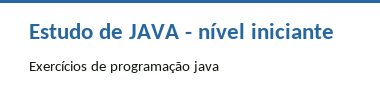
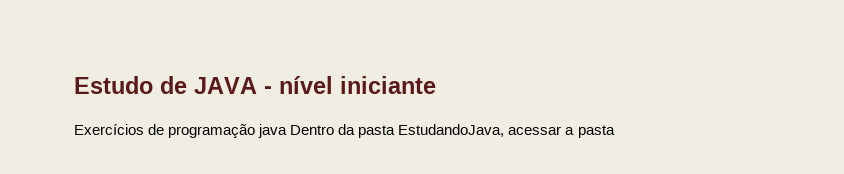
(219, 67) none -> [290,124,615,138] Dentro da pasta EstudandoJava, acessar a pasta

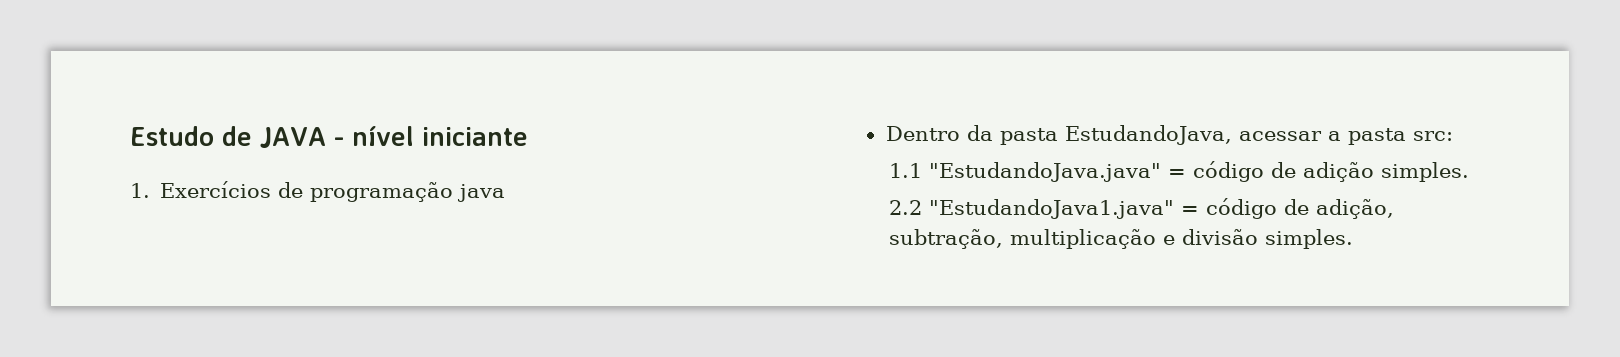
(436, 85) none -> [130,183,150,198] 1.
(288, 131) none -> (506, 193) //
(615, 131) none -> [1412,131,1453,141] [889,161,1470,182] [889,198,1395,219] [889,229,1354,249] src: // 1.1 "EstudandoJava.java" = código de adição simples. // 2.2 "EstudandoJava1.java" = código de adição, subtração, multiplicação e divisão simples.

